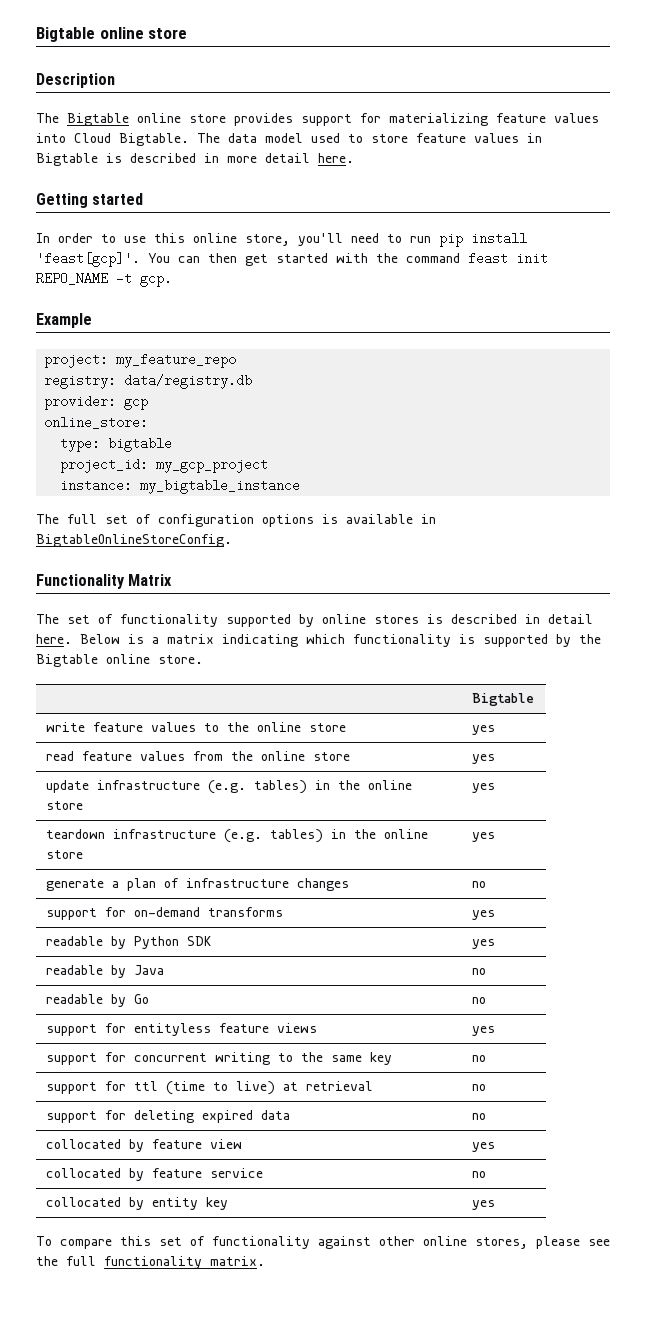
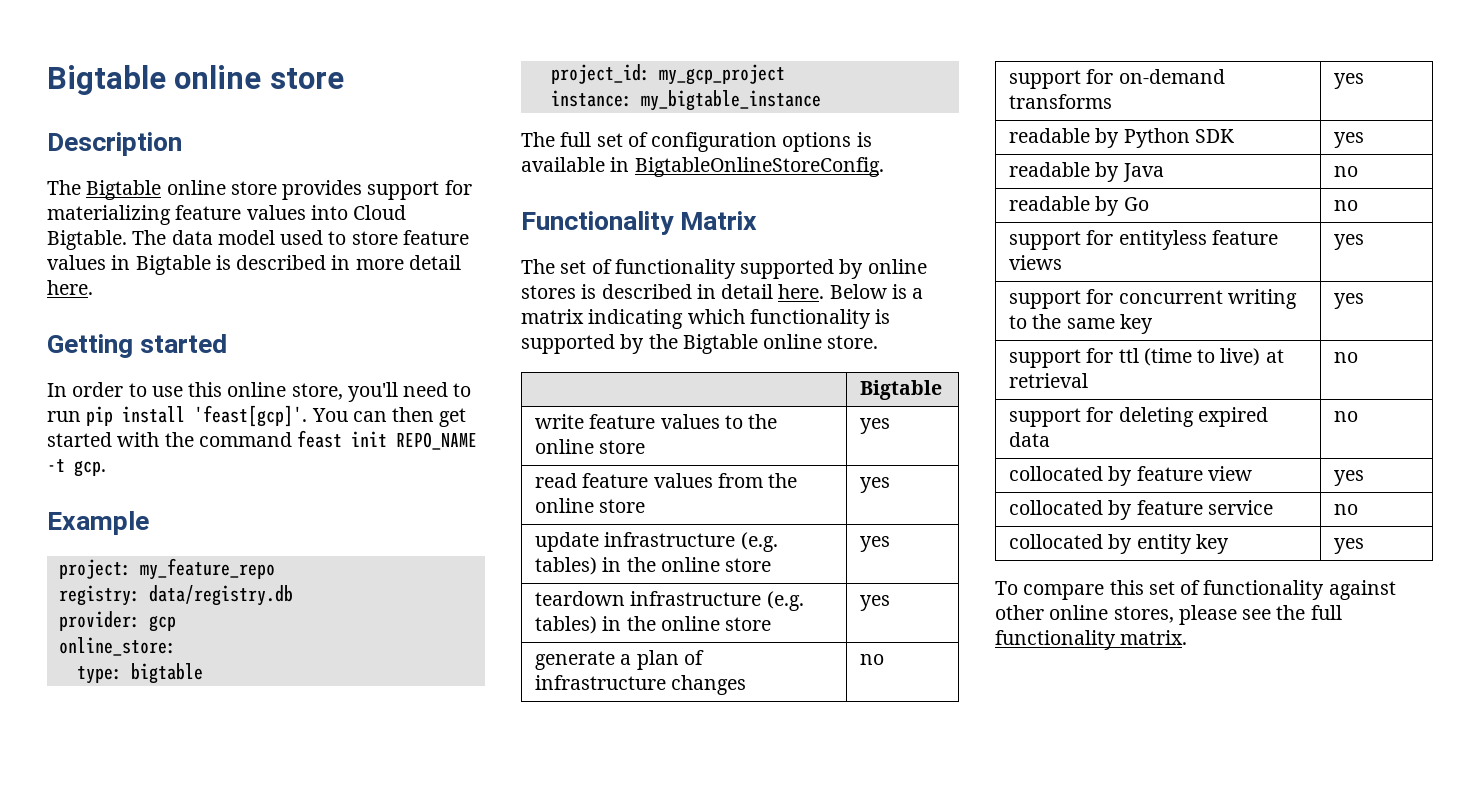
[472,1055,487,1062] no -> [1334,293,1365,309] yes

